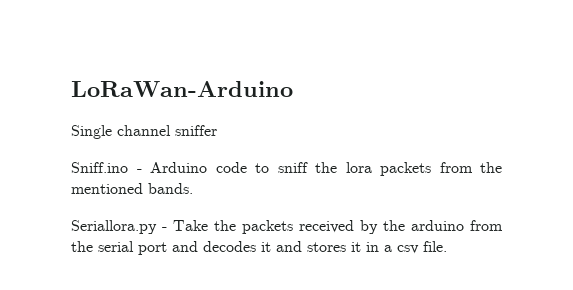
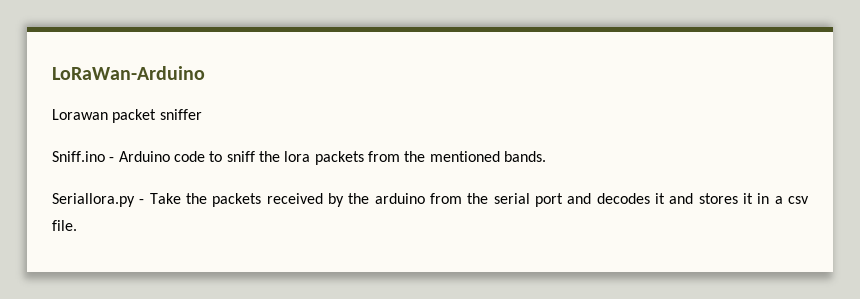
[71,125,171,139] Single channel -> [52,109,157,123] Lorawan packet

